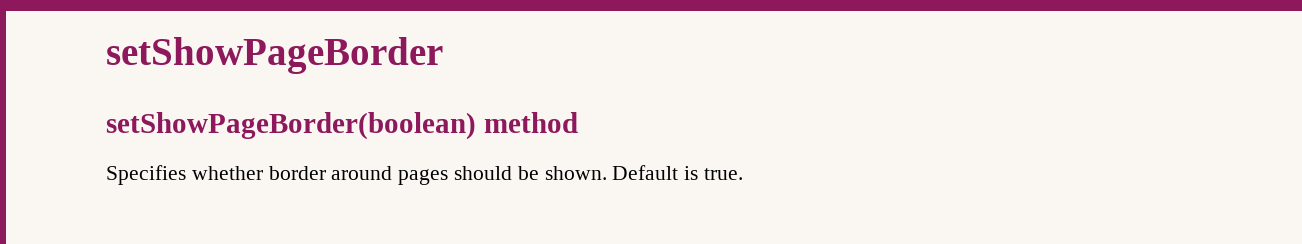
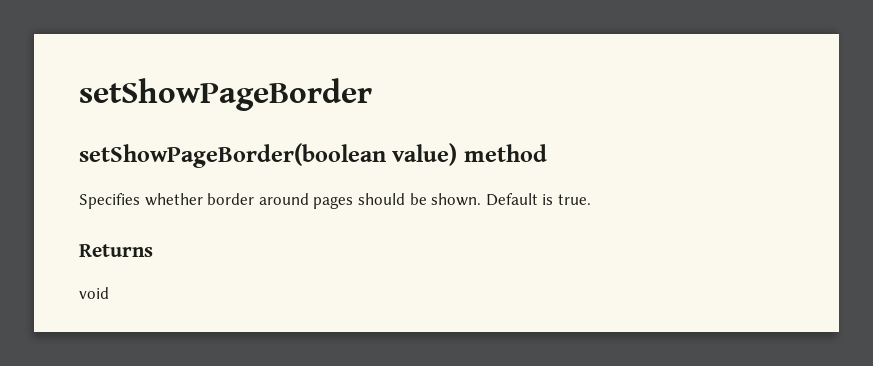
[106,112,476,140] setShowPageBorder(boolean) -> [79,143,458,168] setShowPageBorder(boolean value)
(744, 174) none -> [79,244,153,257] [79,287,109,299] // Returns // void

